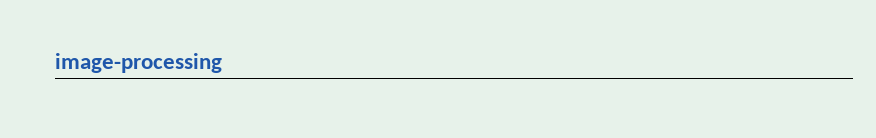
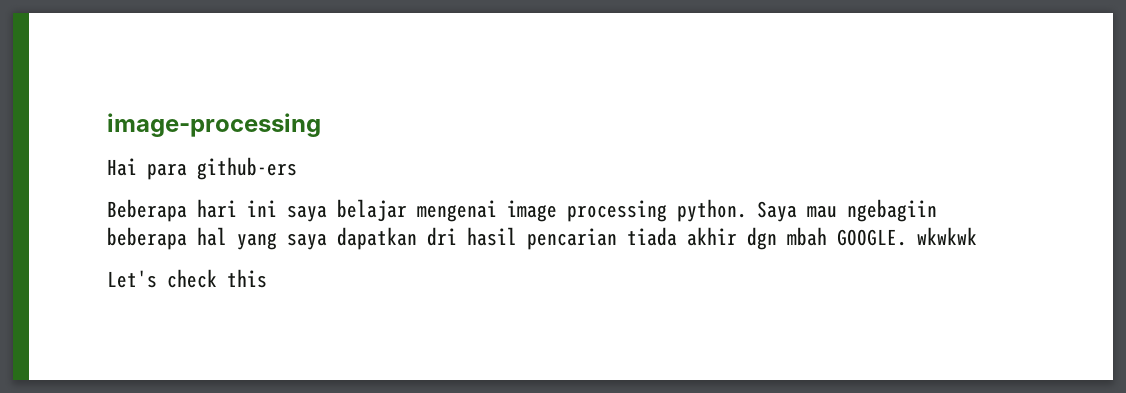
(222, 63) none -> [107,157,297,180] [107,199,937,222] [107,227,977,250] [107,269,267,288] // Hai para github-ers // Beberapa hari ini saya belajar mengenai image processing python. Saya mau ngebagiin beberapa hal yang saya dapatkan dri hasil pencarian tiada akhir dgn mbah GOOGLE. wkwkwk // Let's check this

